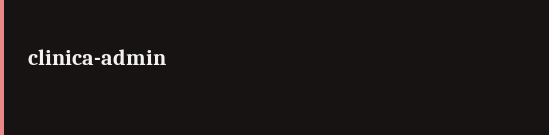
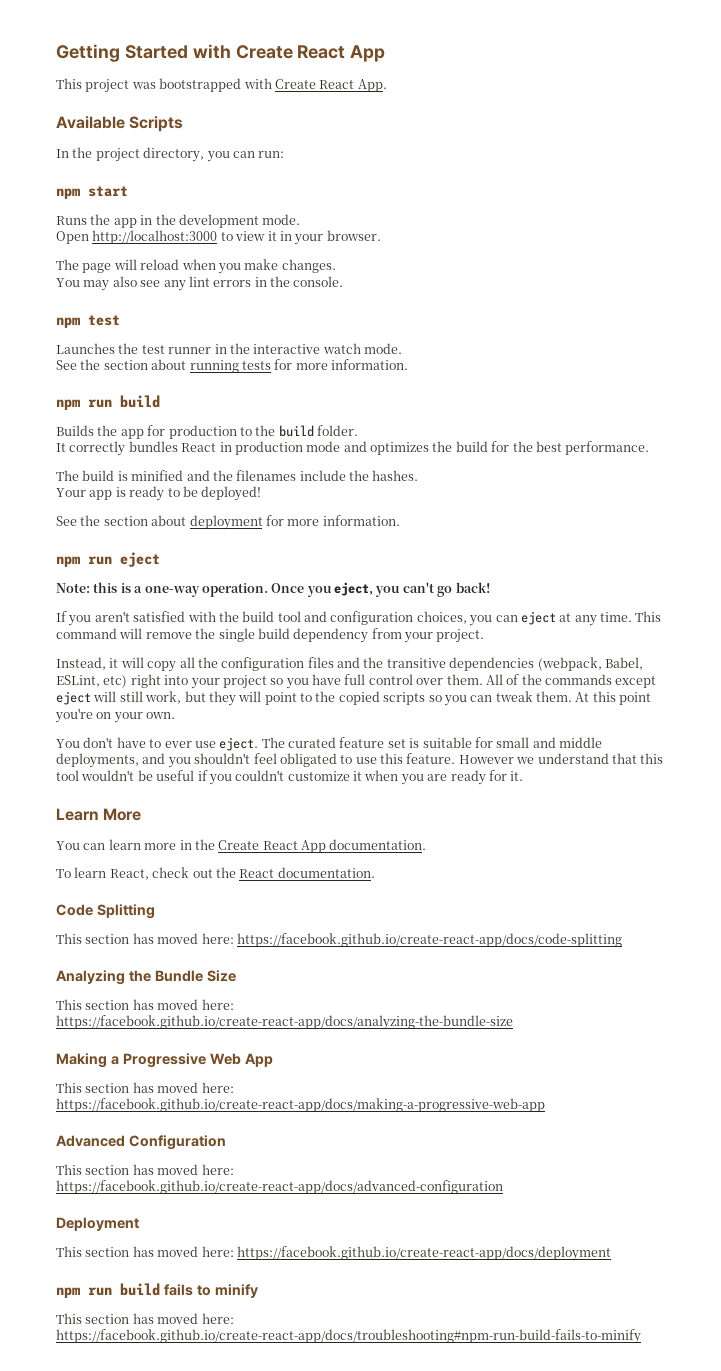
[28,49,166,65] clinica-admin -> [56,44,386,62] [56,78,387,93] [56,116,184,132] [56,147,285,162] [56,186,128,199] [56,214,301,228] [56,230,381,245] [56,259,336,274] [56,276,344,291] [56,315,120,328] [56,343,402,354] [56,359,408,373] [56,395,160,410] [56,425,358,439] [56,441,650,456] [56,470,419,481] [56,486,262,501] [56,515,400,530] [56,552,160,567] [56,582,490,597] [56,611,662,626] [56,628,485,643] [56,657,643,672] [56,674,657,689] [56,691,652,706] [55,708,176,723] [56,737,602,751] [56,753,664,768] [56,770,524,785] [56,808,142,821] [56,839,427,853] [56,867,375,880] [56,904,155,919] [56,933,622,947] [56,970,236,985] [56,999,234,1010] [56,1015,513,1030] [56,1053,273,1068] [56,1082,234,1093] [56,1098,545,1112] [56,1135,226,1150] [56,1164,234,1175] [56,1180,503,1194] [56,1217,139,1231] [56,1246,611,1261] [56,1283,258,1298] [56,1313,234,1324] [56,1329,641,1344] Getting Started with Create React App // This project was bootstrapped with Create React App. // Available Scripts // In the project directory, you can run: // npm start // Runs the app in the development mode. // Open http://localhost:3000 to view it in your browser. // The page will reload when you make changes. // You may also see any lint errors in the console. // npm test // Launches the test runner in the interactive watch mode. // See the section about running tests for more information. // npm run build // Builds the app for production to the build folder. // It correctly bundles React in production mode and optimizes the build for the best performance. // The build is minified and the filenames include the hashes. // Your app is ready to be deployed! // See the section about deployment for more information. // npm run eject // Note: this is a one-way operation. Once you eject, you can't go back! // If you aren't satisfied with the build tool and configuration choices, you can eject at any time. This command will remove the single build dependency from your project. // Instead, it will copy all the configuration files and the transitive dependencies (webpack, Babel, ESLint, etc) right into your project so you have full control over them. All of the commands except eject will still work, but they will point to the copied scripts so you can tweak them. At this point you're on your own. // You don't have to ever use eject. The curated feature set is suitable for small and middle deployments, and you shouldn't feel obligated to use this feature. However we understand that this tool wouldn't be useful if you couldn't customize it when you are ready for it. // Learn More // You can learn more in the Create React App documentation. // To learn React, check out the React documentation. // Code Splitting // This section has moved here: https://facebook.github.io/create-react-app/docs/code-splitting // Analyzing the Bundle Size // This section has moved here: https://facebook.github.io/create-react-app/docs/analyzing-the-bundle-size // Making a Progressive Web App // This section has moved here: https://facebook.github.io/create-react-app/docs/making-a-progressive-web-app // Advanced Configuration // This section has moved here: https://facebook.github.io/create-react-app/docs/advanced-configuration // Deployment // This section has moved here: https://facebook.github.io/create-react-app/docs/deployment // npm run build fails to minify // This section has moved here: https://facebook.github.io/create-react-app/docs/troubleshooting#npm-run-build-fails-to-minify

